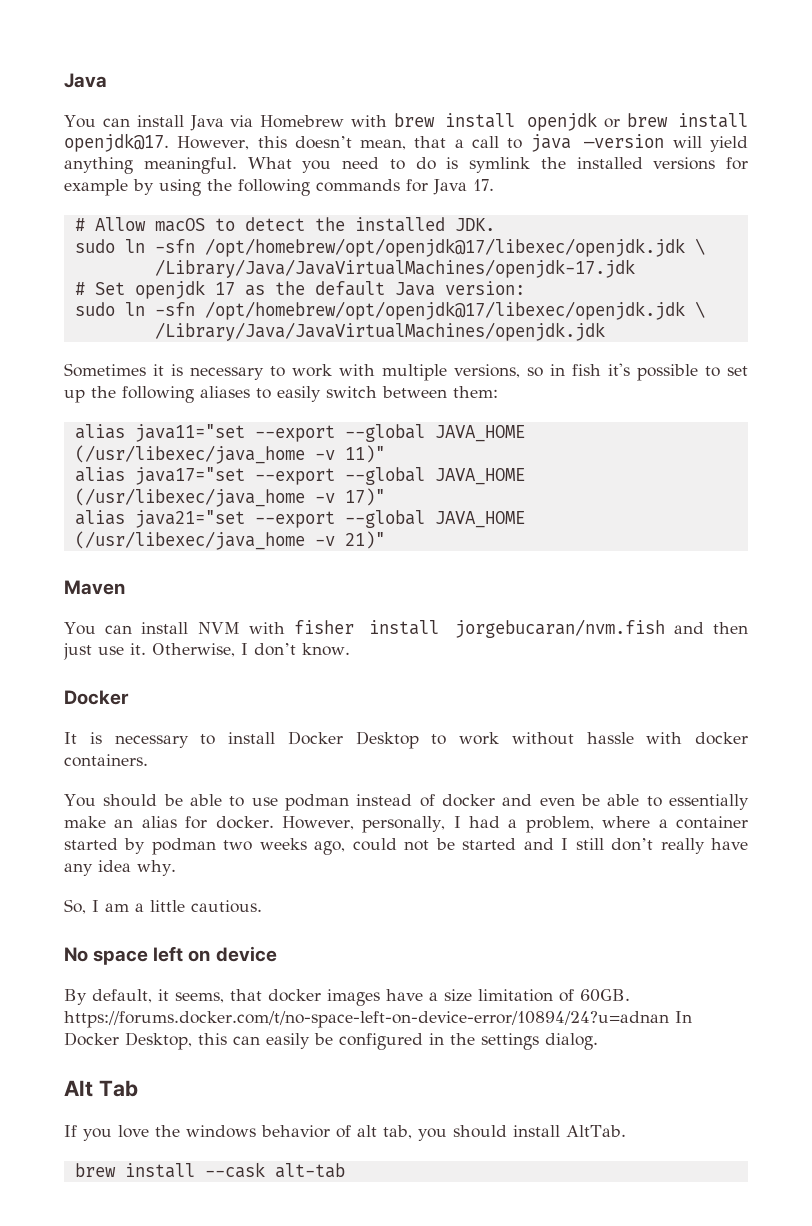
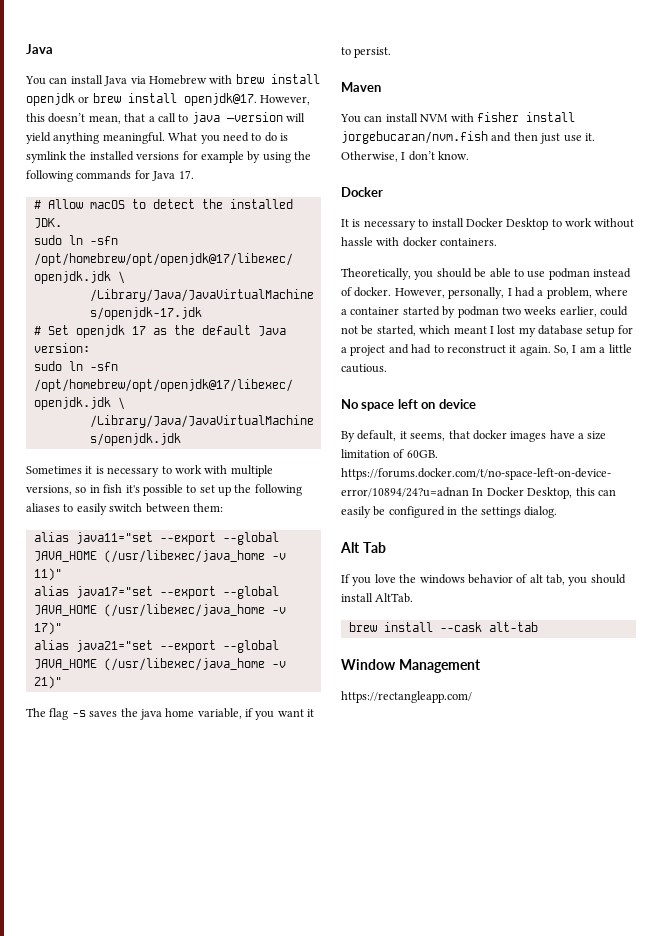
(385, 540) none -> [26,708,315,720] [341,47,392,58] // The flag -s saves the java home variable, if you want it to persist.
[64,794,96,807] You -> [341,268,434,280] Theoretically, you
[441,794,750,810] [64,816,208,829] docker and even be able to essentially make an alias for -> (352, 291) none
[314,841,346,855] ago, -> [559,306,597,317] earlier,
[462,838,748,854] [64,860,176,876] started and I still don’t really have any idea why. // -> [376,325,633,337] [341,344,551,356] started, which meant I lost my database setup for a project and had to reconstruct it again.
(345, 1170) none -> [341,659,481,673] [341,691,472,703] // Window Management // https://rectangleapp.com/

